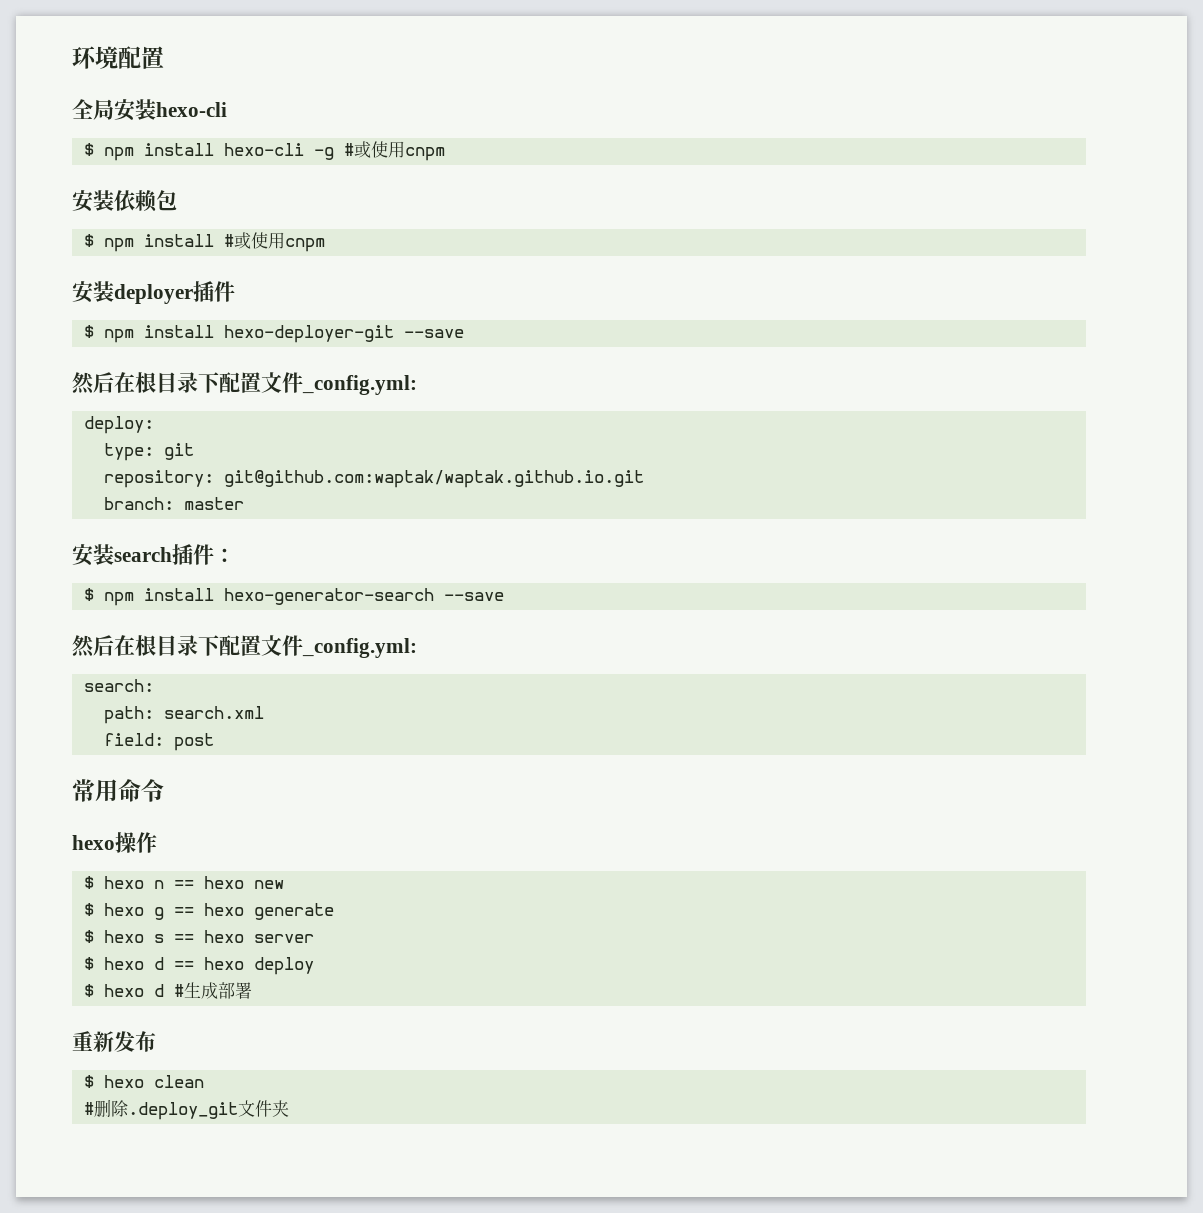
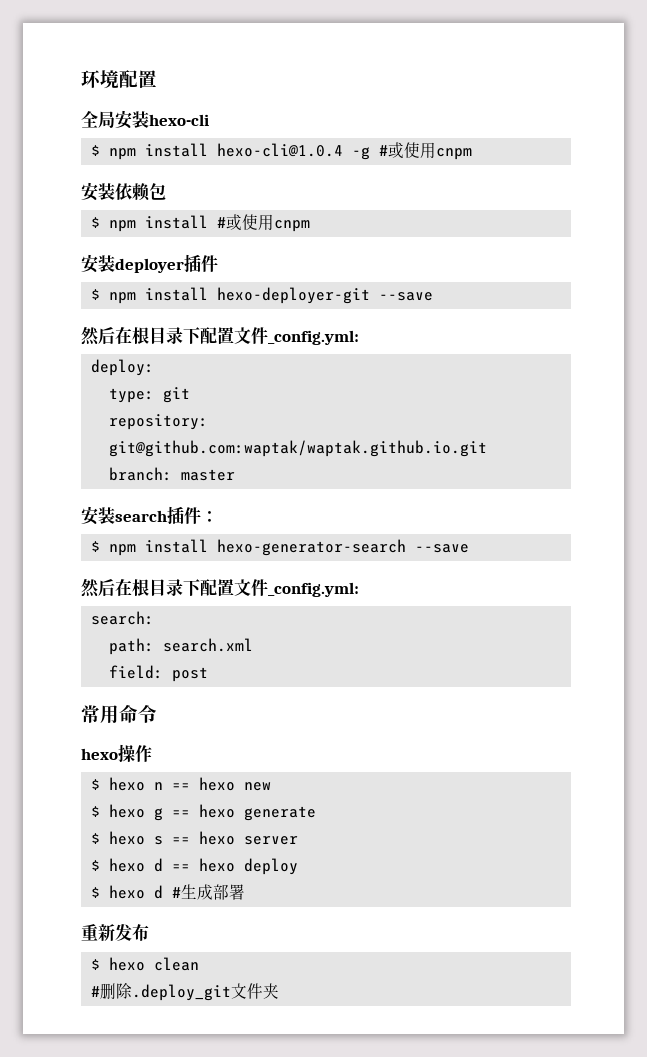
[224,143,304,156] hexo-cli -> [216,143,343,157] hexo-cli@1.0.4

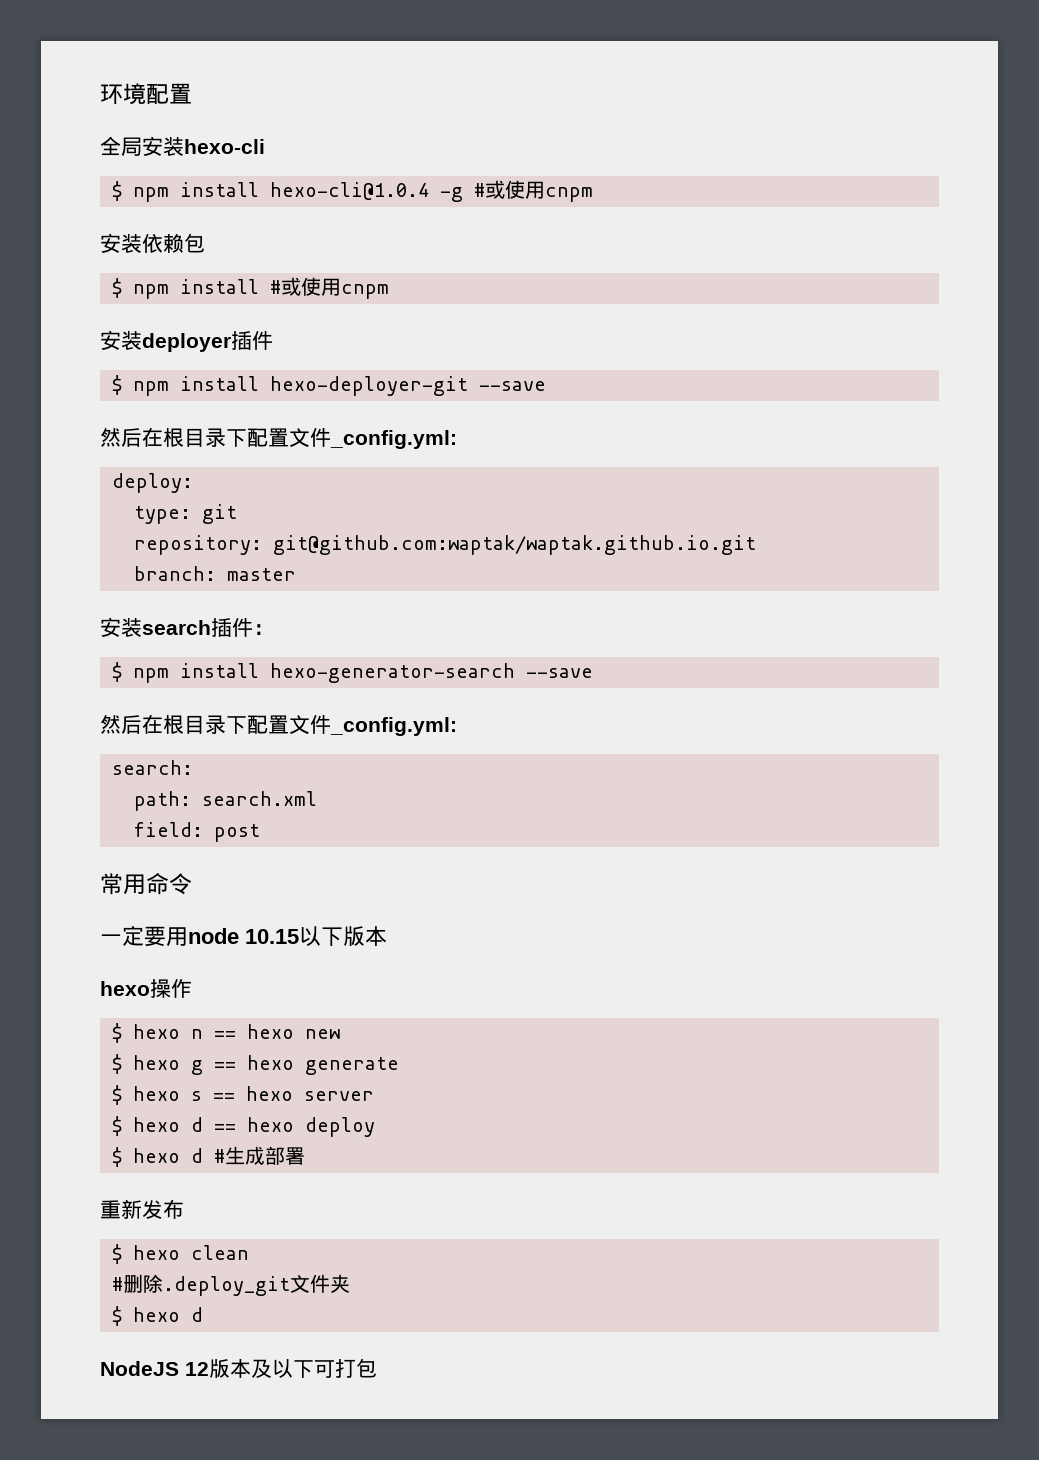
(157, 714) none -> [100,926,387,947] // 一定要用node 10.15以下版本
(279, 991) none -> [112,1306,203,1326] [100,1358,377,1378] // $ hexo d // NodeJS 12版本及以下可打包

